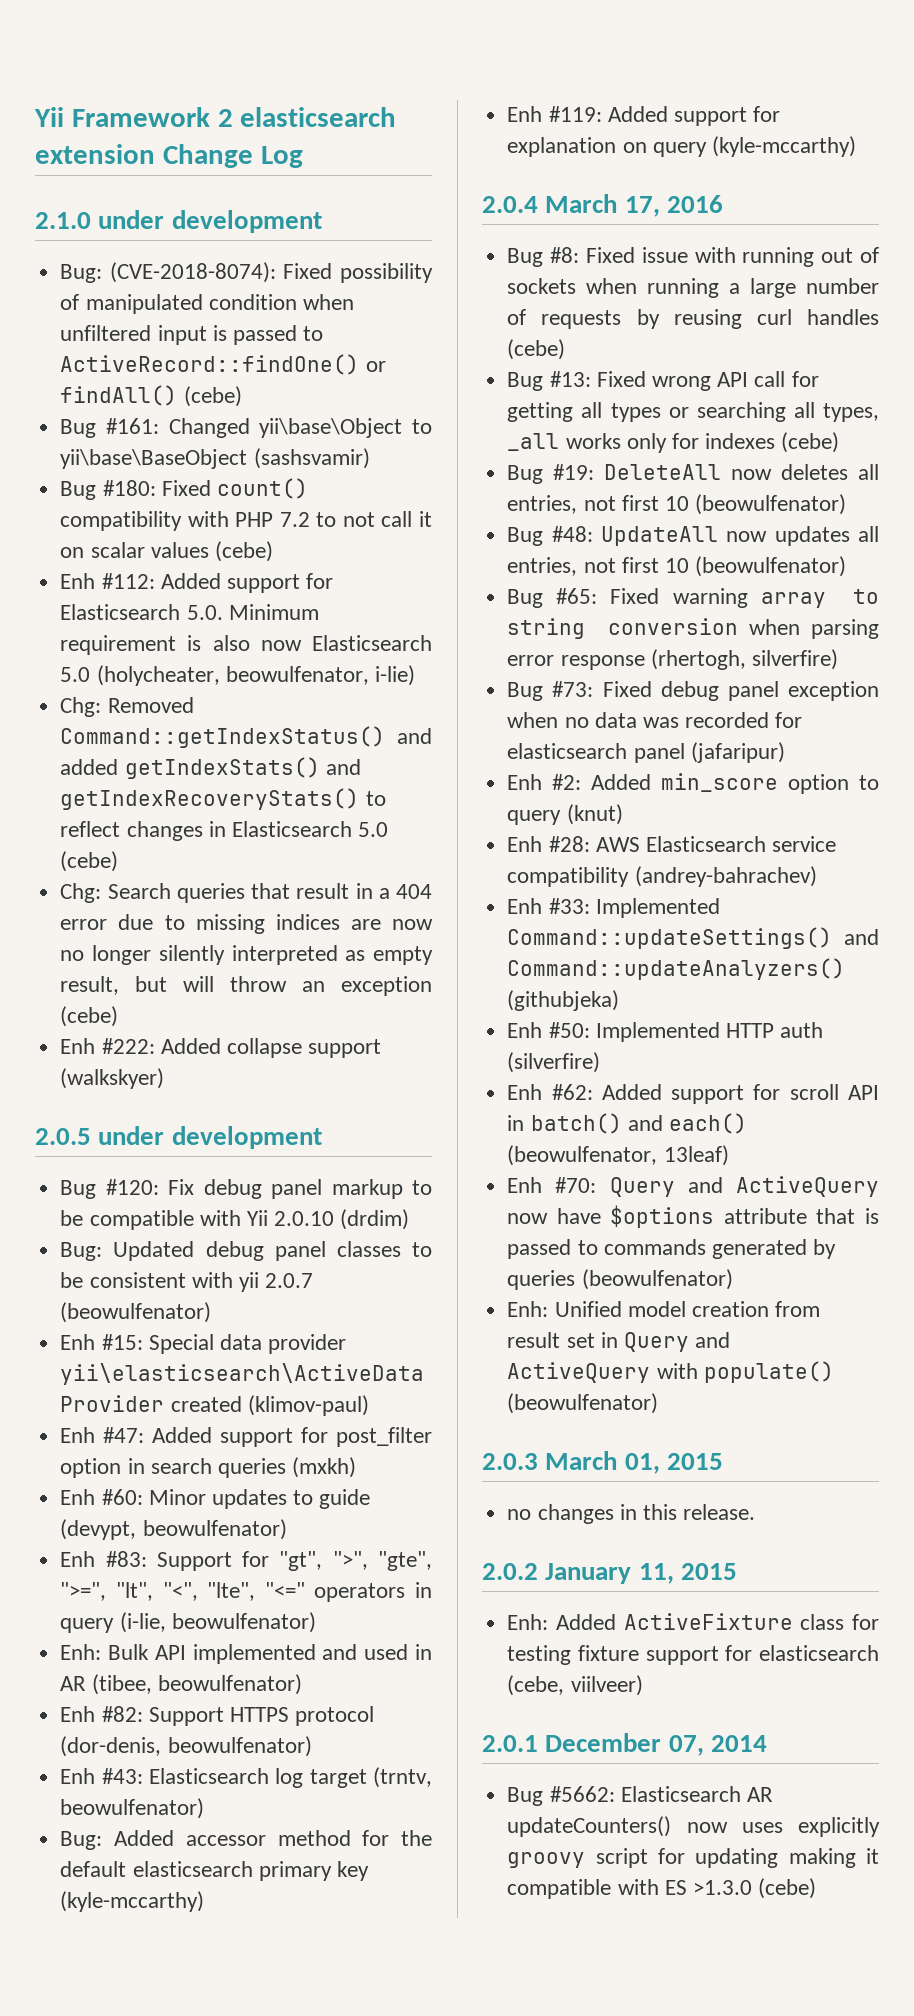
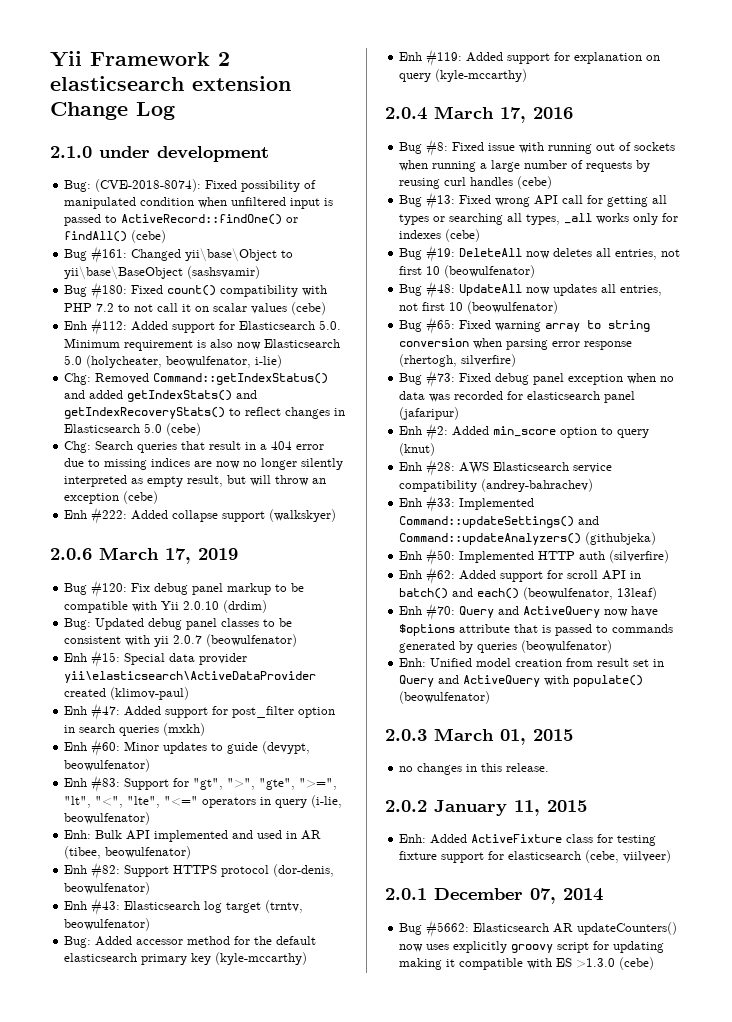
[35,1126,322,1149] 2.0.5 under development -> [50,547,238,564] 2.0.6 March 17, 2019

